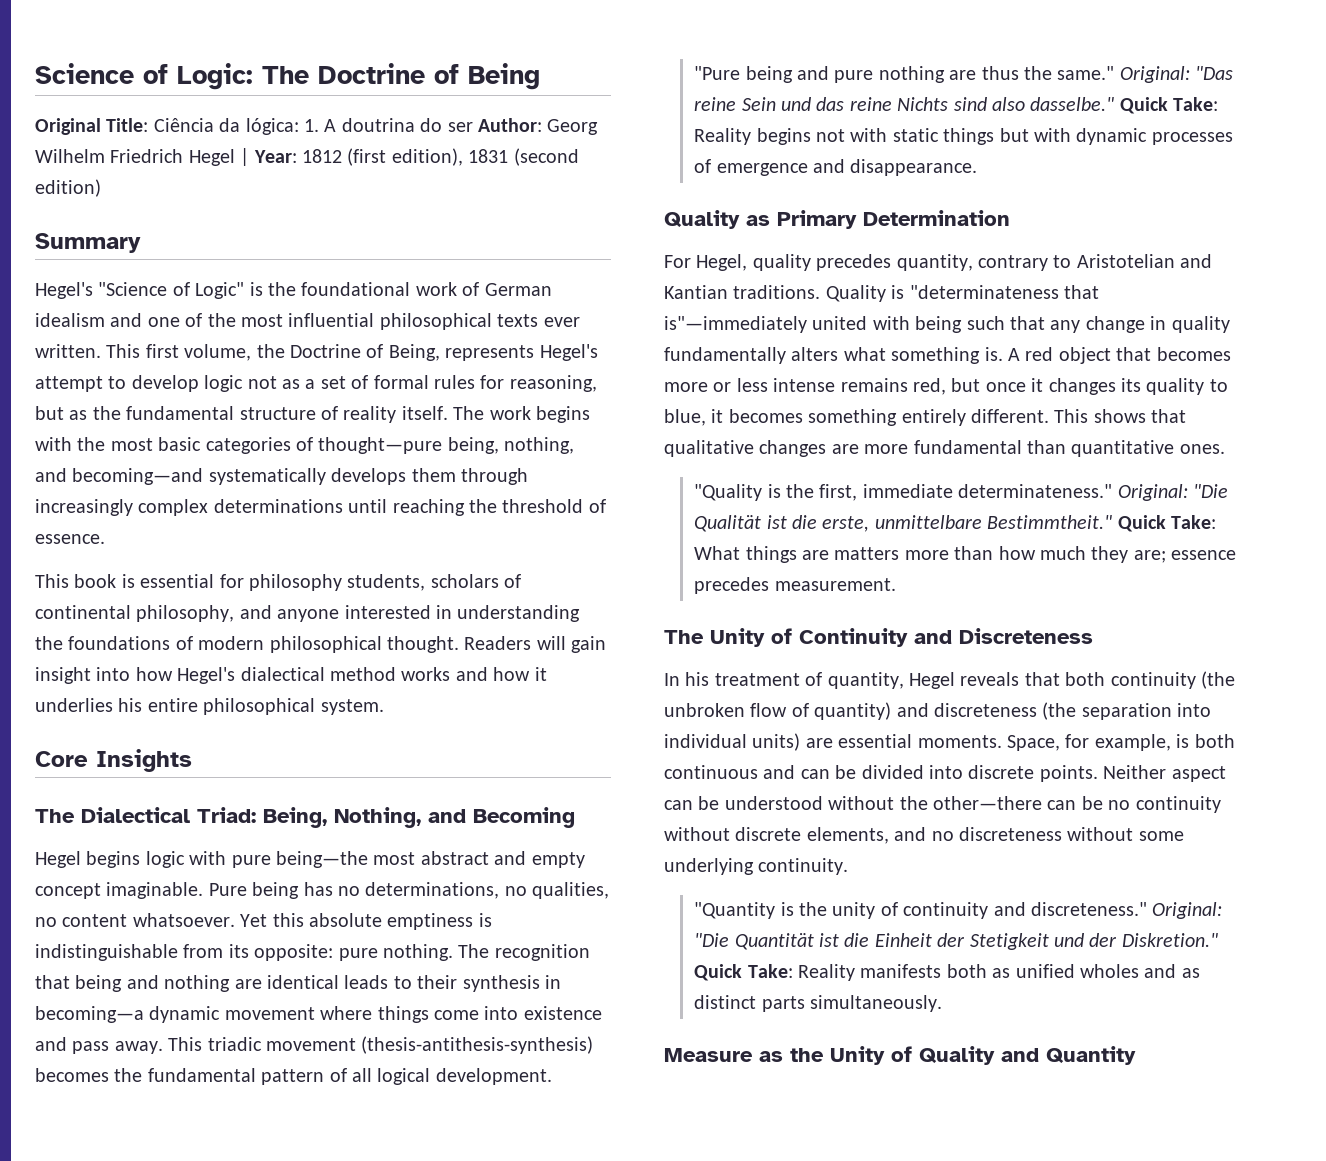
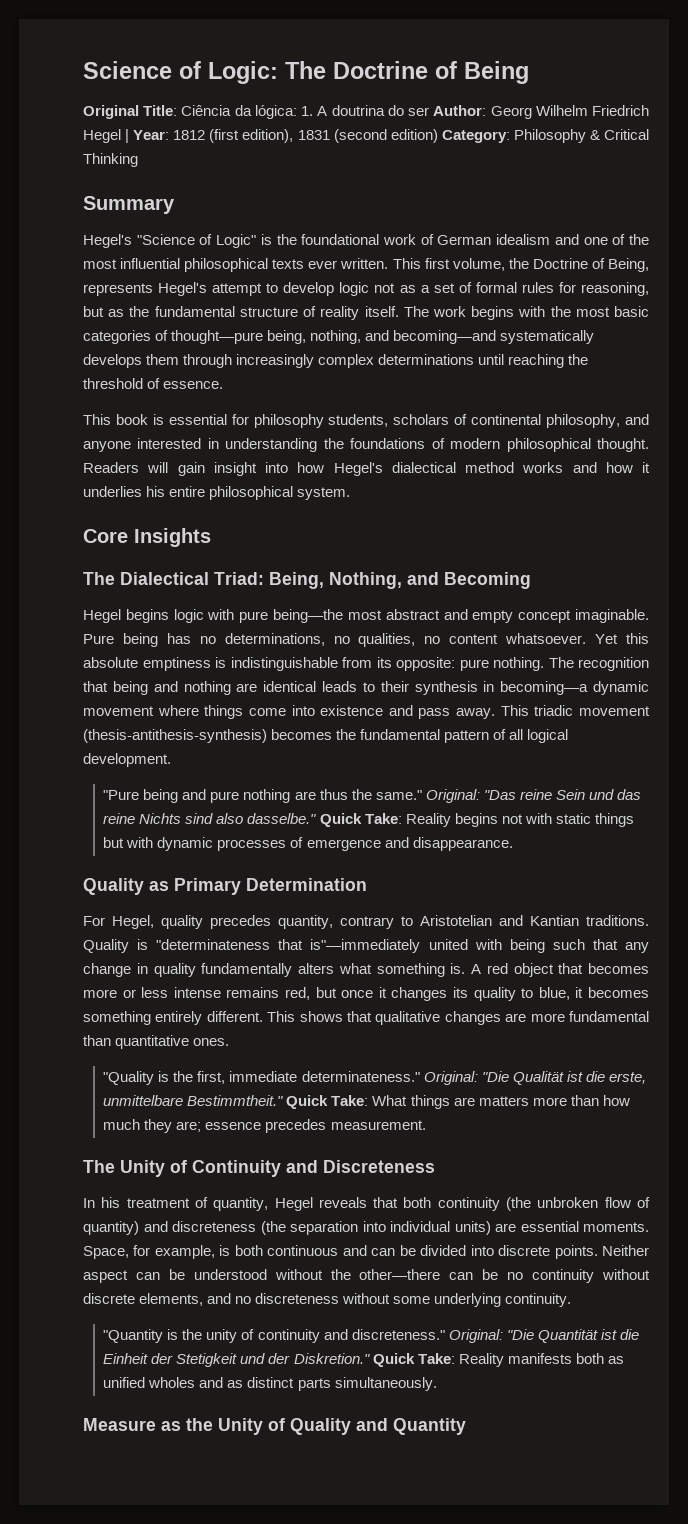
(101, 188) none -> [441,129,649,143] [83,153,138,167] Category: Philosophy & Critical Thinking

